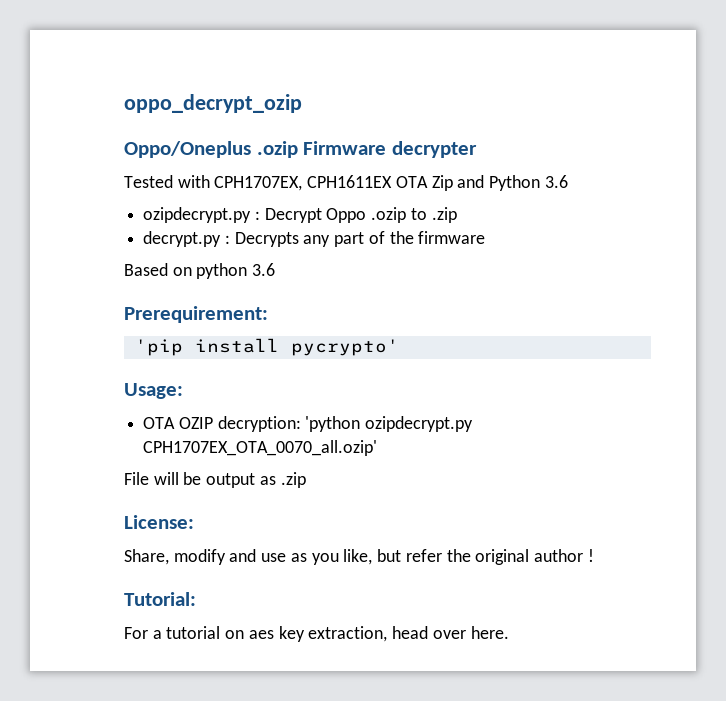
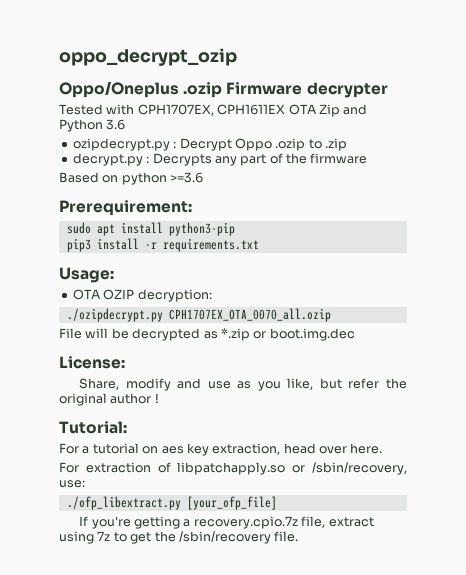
[252,263,276,276] 3.6 -> [170,172,204,183] >=3.6
[134,338,399,356] 'pip install pycrypto' -> [66,222,235,236] [66,238,259,252] sudo apt install python3-pip // pip3 install -r requirements.txt
[305,416,474,432] [143,440,378,456] 'python ozipdecrypt.py CPH1707EX_OTA_0070_all.ozip' -> [66,308,331,322] // ./ozipdecrypt.py CPH1707EX_OTA_0070_all.ozip
[206,472,306,488] output as .zip -> [132,328,355,341] decrypted as *.zip or boot.img.dec
(509, 632) none -> [59,462,407,475] [59,480,85,488] [66,496,277,510] [79,516,374,529] [59,531,299,544] // For extraction of libpatchapply.so or /sbin/recovery, use: // ./ofp_libextract.py [your_ofp_file] // If you're getting a recovery.cpio.7z file, extract using 7z to get the /sbin/recovery file.

